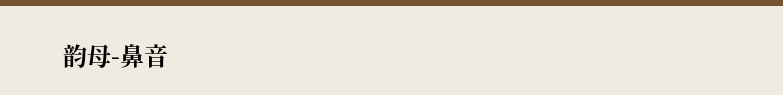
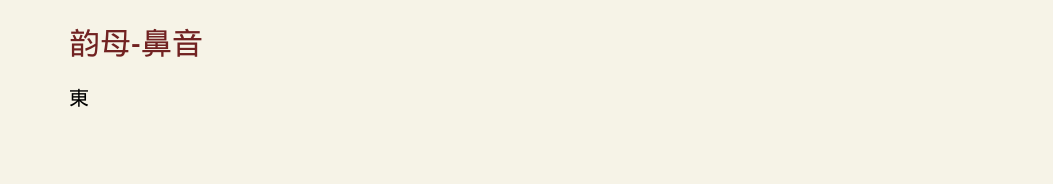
(168, 56) none -> [69,88,89,107] // 東

